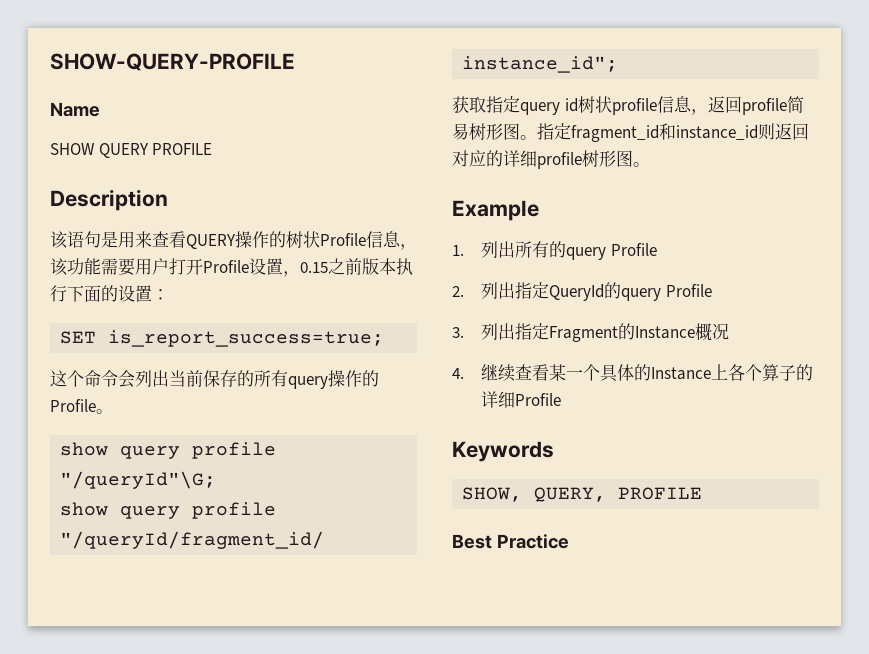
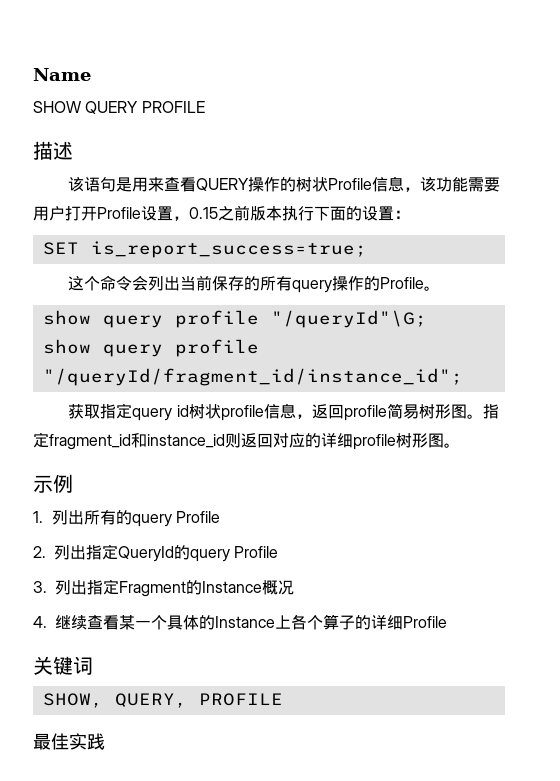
[50,53,295,71] SHOW-QUERY-PROFILE // -> (33, 74) none
[50,189,168,211] Description -> [33,141,73,160] 描述
[452,200,539,221] Example -> [33,474,73,493] 示例
[452,441,554,462] Keywords -> [33,656,93,675] 关键词
[452,534,569,549] Best Practice -> [33,733,105,750] 最佳实践

